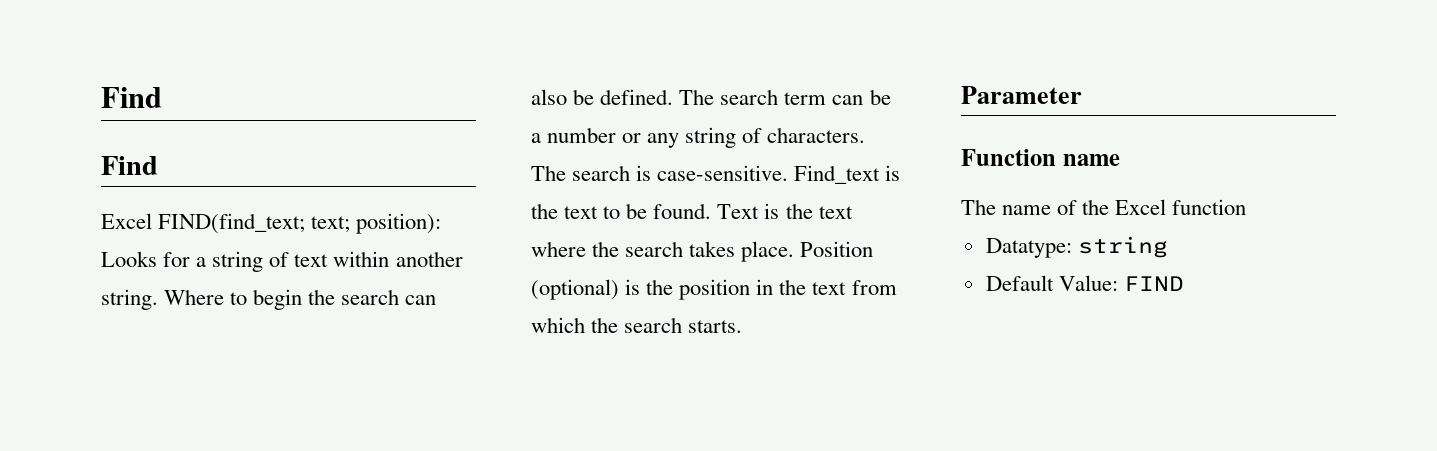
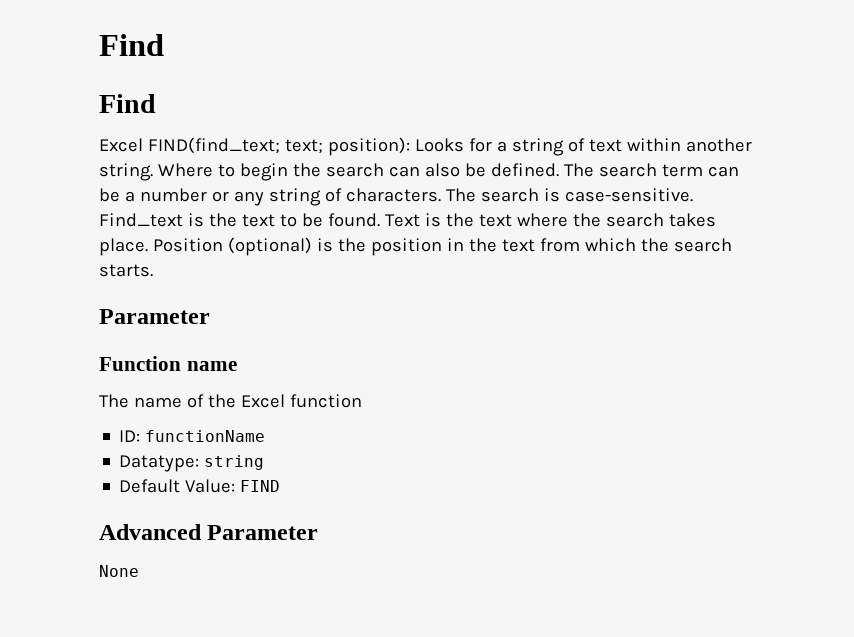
(1247, 207) none -> [119,430,266,442] // ID: functionName
(1184, 283) none -> [99,524,319,540] [99,565,139,577] // Advanced Parameter // None

